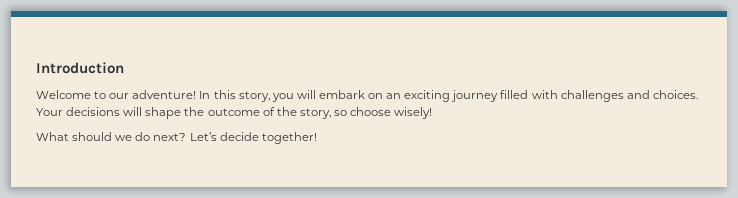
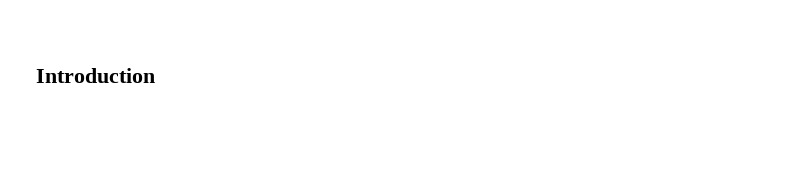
[36,90,698,102] [36,107,433,119] [36,132,317,144] // Welcome to our adventure! In this story, you will embark on an exciting journey filled with challenges and choices. Your decisions will shape the outcome of the story, so choose wisely! // What should we do next? Let’s decide together! -> (155, 75) none

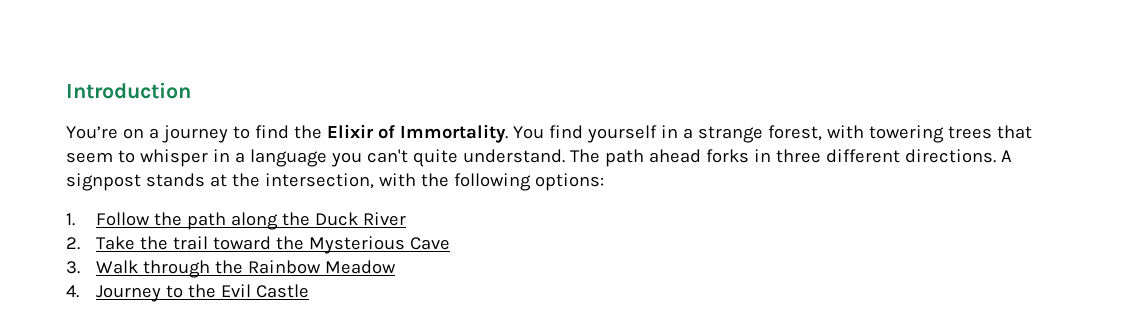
(155, 75) none -> [66,124,1032,143] [66,149,1012,167] [66,173,604,191] [66,212,407,230] [66,236,451,254] [66,260,397,278] [66,284,310,302] // You’re on a journey to find the Elixir of Immortality. You find yourself in a strange forest, with towering trees that seem to whisper in a language you can't quite understand. The path ahead forks in three different directions. A signpost stands at the intersection, with the following options: // 1. Follow the path along the Duck River // 2. Take the trail toward the Mysterious Cave // 3. Walk through the Rainbow Meadow // 4. Journey to the Evil Castle

